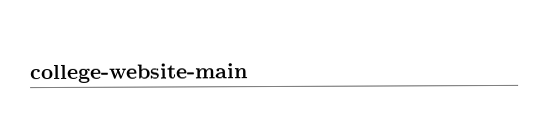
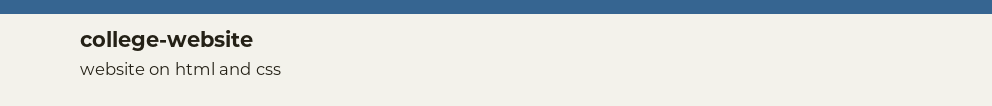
[29,63,248,84] college-website-main -> [80,30,253,51] [80,62,281,75] college-website // website on html and css

